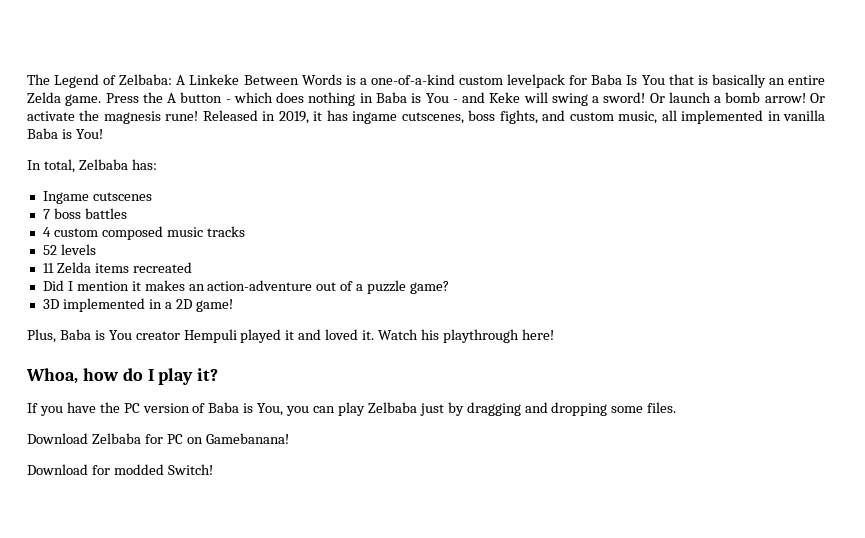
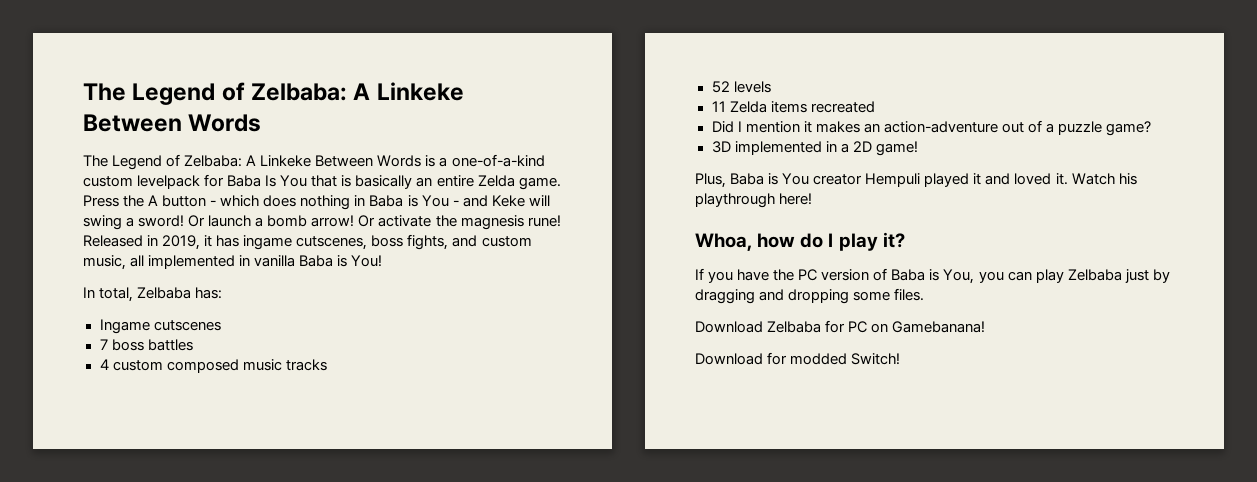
[27,74,342,88] The Legend of Zelbaba: A Linkeke Between Words -> [83,82,464,105] [83,114,262,132] [83,154,422,170] The Legend of Zelbaba: A Linkeke Between Words // The Legend of Zelbaba: A Linkeke Between Words

